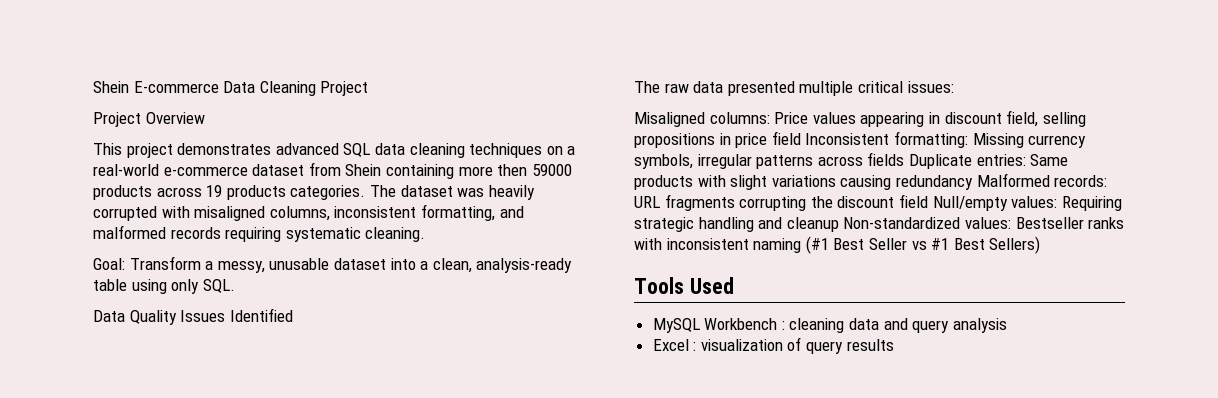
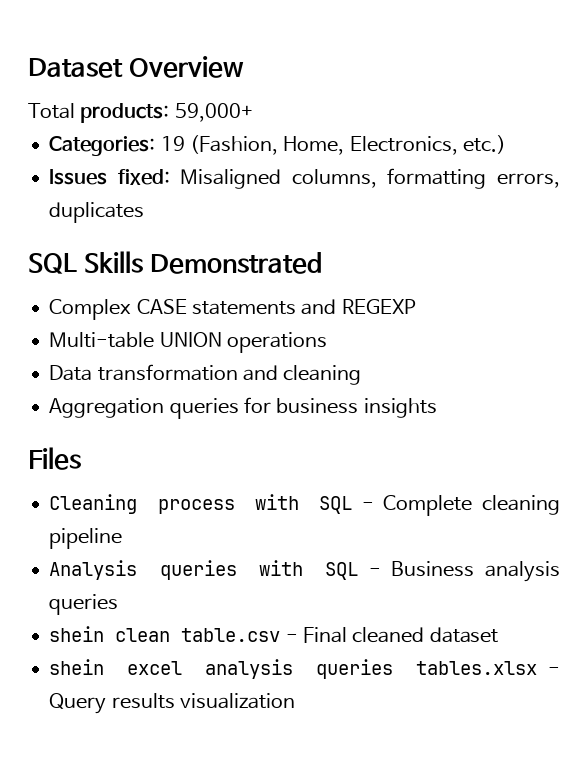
[93,81,369,96] [93,112,205,127] [93,143,576,158] [93,162,572,179] [93,185,535,200] [93,204,524,221] [93,225,426,242] [93,256,573,273] [93,279,235,294] [93,308,293,325] [634,81,954,96] [634,110,1086,127] [634,131,1087,148] [634,152,1069,169] [634,173,1108,190] [634,194,1122,211] [634,217,1125,232] [634,236,1041,254] [634,277,734,294] [652,318,1007,333] [652,337,894,354] Shein E-commerce Data Cleaning Project // Project Overview // This project demonstrates advanced SQL data cleaning techniques on a real-world e-commerce dataset from Shein containing more then 59000 products across 19 products categories. The dataset was heavily corrupted with misaligned columns, inconsistent formatting, and malformed records requiring systematic cleaning. // Goal: Transform a messy, unusable dataset into a clean, analysis-ready table using only SQL. // Data Quality Issues Identified // The raw data presented multiple critical issues: // Misaligned columns: Price values appearing in discount field, selling propositions in price field Inconsistent formatting: Missing currency symbols, irregular patterns across fields Duplicate entries: Same products with slight variations causing redundancy Malformed records: URL fragments corrupting the discount field Null/empty values: Requiring strategic handling and cleanup Non-standardized values: Bestseller ranks with inconsistent naming (#1 Best Seller vs #1 Best Sellers) // Tools Used // MySQL Workbench : cleaning data and query analysis // Excel : visualization of query results -> [28,56,244,78] [28,103,253,123] [49,135,506,156] [49,168,560,189] [49,202,145,223] [28,251,323,274] [49,299,416,320] [49,332,327,353] [49,364,362,385] [49,397,437,419] [28,447,81,470] [49,494,561,516] [49,528,123,549] [49,560,561,582] [49,594,119,615] [49,626,499,643] [49,659,560,679] [49,693,295,714] Dataset Overview // Total products: 59,000+ // Categories: 19 (Fashion, Home, Electronics, etc.) // Issues fixed: Misaligned columns, formatting errors, duplicates // SQL Skills Demonstrated // Complex CASE statements and REGEXP // Multi-table UNION operations // Data transformation and cleaning // Aggregation queries for business insights // Files // Cleaning process with SQL - Complete cleaning pipeline // Analysis queries with SQL - Business analysis queries // shein clean table.csv - Final cleaned dataset // shein excel analysis queries tables.xlsx - Query results visualization

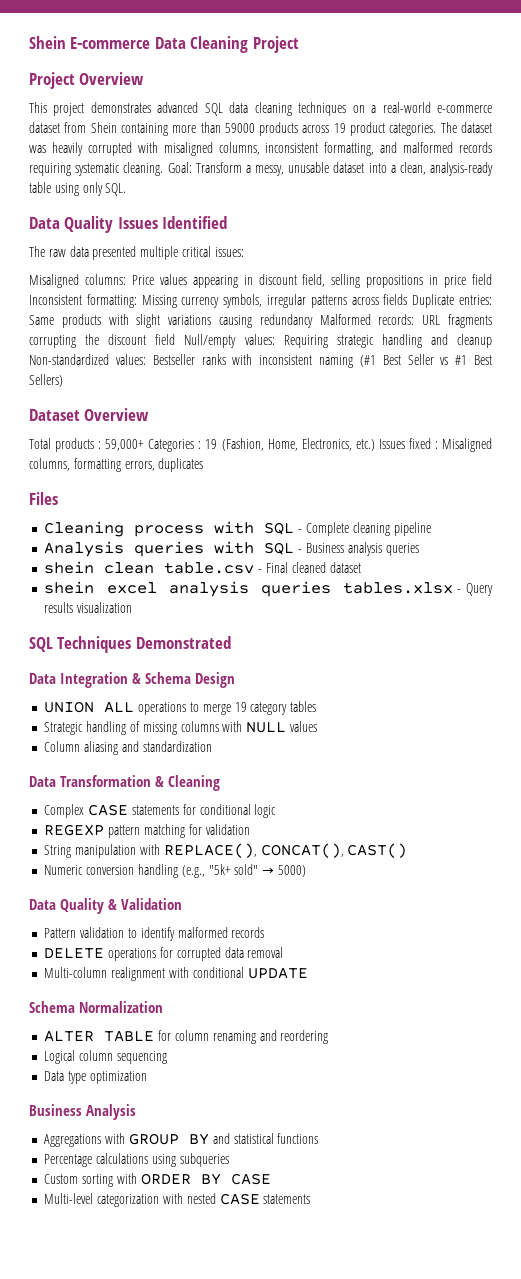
(28, 68) none -> [29,36,299,53] [29,72,145,89] [29,102,492,116] [29,122,493,136] [29,142,492,156] [29,162,494,176] [29,182,127,196] [29,216,228,233] [29,246,244,260] [29,274,493,288] [29,294,493,308] [29,314,493,328] [29,334,493,348] [29,354,492,368] [29,374,63,387] Shein E-commerce Data Cleaning Project // Project Overview // This project demonstrates advanced SQL data cleaning techniques on a real-world e-commerce dataset from Shein containing more than 59000 products across 19 product categories. The dataset was heavily corrupted with misaligned columns, inconsistent formatting, and malformed records requiring systematic cleaning. Goal: Transform a messy, unusable dataset into a clean, analysis-ready table using only SQL. // Data Quality Issues Identified // The raw data presented multiple critical issues: // Misaligned columns: Price values appearing in discount field, selling propositions in price field Inconsistent formatting: Missing currency symbols, irregular patterns across fields Duplicate entries: Same products with slight variations causing redundancy Malformed records: URL fragments corrupting the discount field Null/empty values: Requiring strategic handling and cleanup Non-standardized values: Bestseller ranks with inconsistent naming (#1 Best Seller vs #1 Best Sellers) //
[80,103,170,123] products: -> [55,438,102,452] products :
[49,136,156,156] // Categories: -> [148,439,202,452] Categories :
[49,169,170,185] // Issues fixed: -> [378,438,438,449] Issues fixed :
[28,251,323,274] [49,299,416,320] [49,332,327,353] [49,364,362,385] [49,397,437,419] // SQL Skills Demonstrated // Complex CASE statements and REGEXP // Multi-table UNION operations // Data transformation and cleaning // Aggregation queries for business insights -> (204, 465) none
(295, 701) none -> [29,636,231,653] [29,672,236,688] [44,701,317,715] [44,721,317,735] [44,741,212,755] [29,775,221,791] [44,804,277,818] [44,824,250,838] [44,843,408,858] [44,864,306,878] [29,898,183,914] [44,927,265,941] [44,947,284,961] [44,967,308,981] [29,1001,164,1013] [44,1030,329,1044] [44,1050,167,1064] [44,1071,147,1084] [29,1104,137,1120] [44,1133,319,1147] [44,1153,229,1167] [44,1173,271,1187] [44,1193,311,1207] // SQL Techniques Demonstrated // Data Integration & Schema Design // UNION ALL operations to merge 19 category tables // Strategic handling of missing columns with NULL values // Column aliasing and standardization // Data Transformation & Cleaning // Complex CASE statements for conditional logic // REGEXP pattern matching for validation // String manipulation with REPLACE(), CONCAT(), CAST() // Numeric conversion handling (e.g., "5k+ sold" → 5000) // Data Quality & Validation // Pattern validation to identify malformed records // DELETE operations for corrupted data removal // Multi-column realignment with conditional UPDATE // Schema Normalization // ALTER TABLE for column renaming and reordering // Logical column sequencing // Data type optimization // Business Analysis // Aggregations with GROUP BY and statistical functions // Percentage calculations using subqueries // Custom sorting with ORDER BY CASE // Multi-level categorization with nested CASE statements

